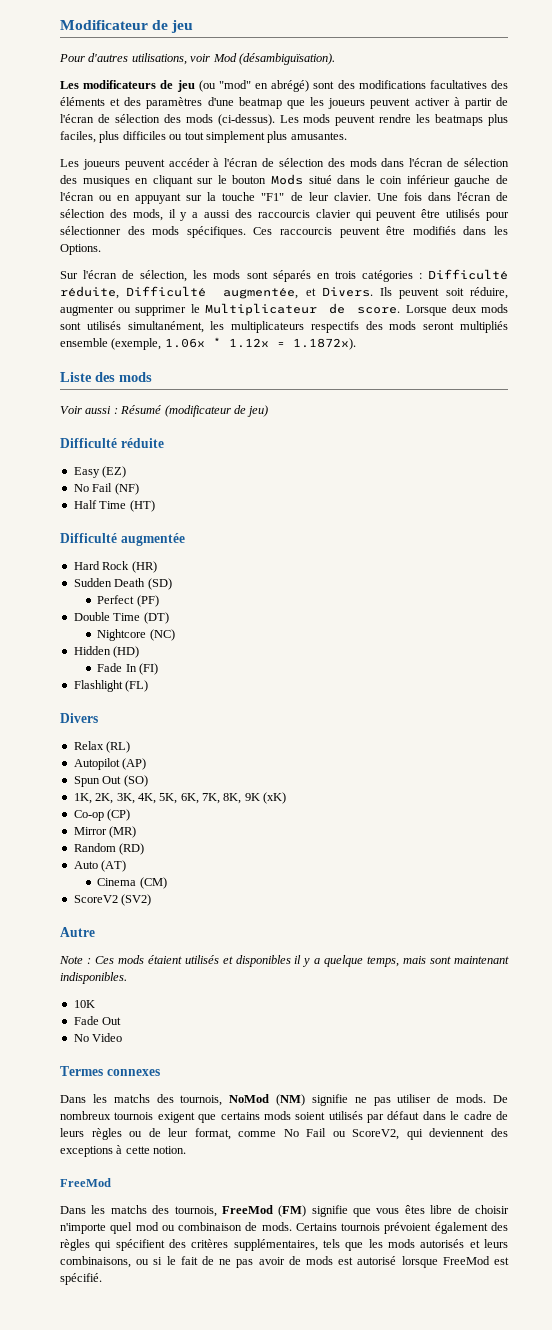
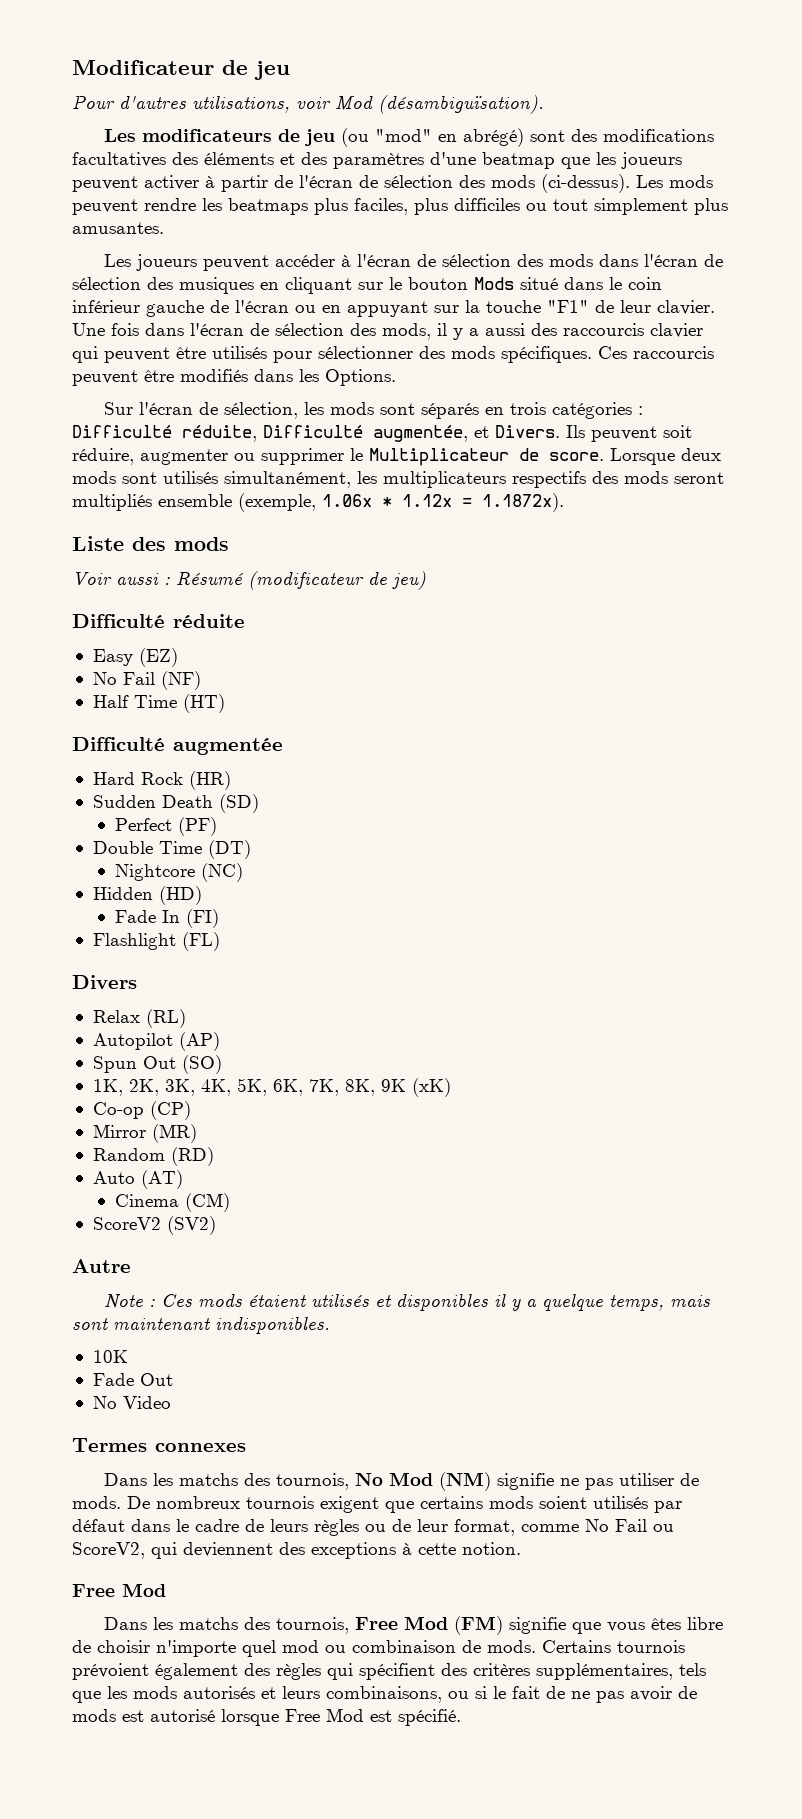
[229,1094,270,1103] NoMod -> [354,1472,433,1486] No Mod
[60,1178,111,1187] [60,1205,273,1217] FreeMod // Dans les matchs des tournois, FreeMod -> [72,1583,166,1597] [103,1616,448,1634] Free Mod // Dans les matchs des tournois, Free Mod
[442,1256,490,1265] FreeMod -> [285,1708,364,1722] Free Mod

